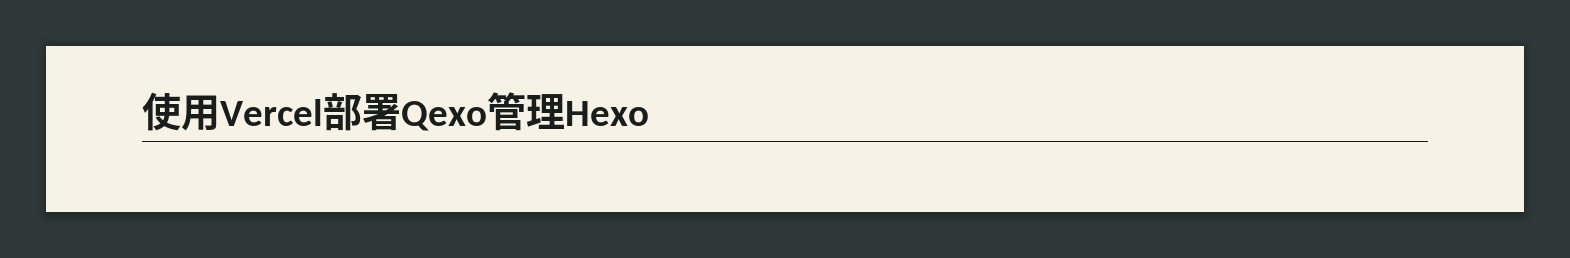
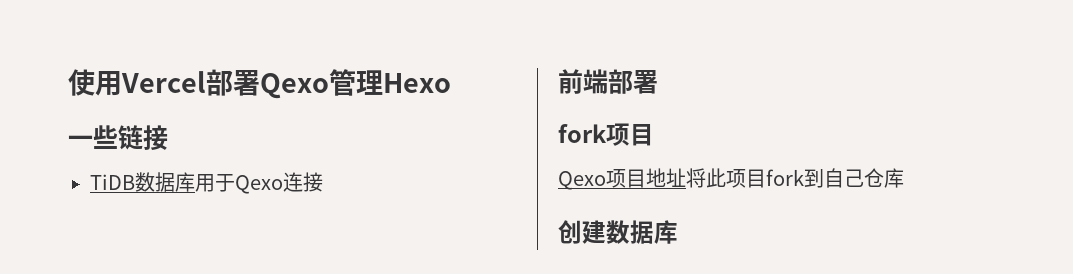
(649, 113) none -> [68,125,168,150] [90,172,323,194] [558,69,658,94] [558,123,654,146] [558,168,904,190] [558,220,678,244] // 一些链接 // TiDB数据库用于Qexo连接 // 前端部署 // fork项目 // Qexo项目地址将此项目fork到自己仓库 // 创建数据库

